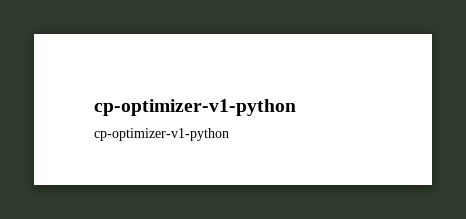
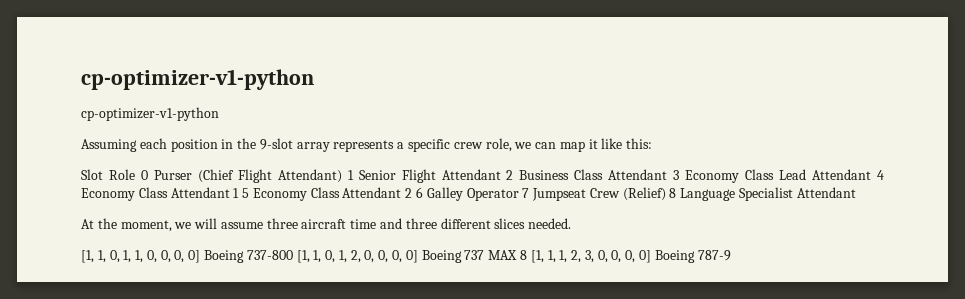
(229, 134) none -> [81,138,653,152] [81,169,885,183] [81,187,856,201] [81,218,572,232] [81,250,731,263] // Assuming each position in the 9-slot array represents a specific crew role, we can map it like this: // Slot Role 0 Purser (Chief Flight Attendant) 1 Senior Flight Attendant 2 Business Class Attendant 3 Economy Class Lead Attendant 4 Economy Class Attendant 1 5 Economy Class Attendant 2 6 Galley Operator 7 Jumpseat Crew (Relief) 8 Language Specialist Attendant // At the moment, we will assume three aircraft time and three different slices needed. // [1, 1, 0, 1, 1, 0, 0, 0, 0] Boeing 737-800 [1, 1, 0, 1, 2, 0, 0, 0, 0] Boeing 737 MAX 8 [1, 1, 1, 2, 3, 0, 0, 0, 0] Boeing 787-9

